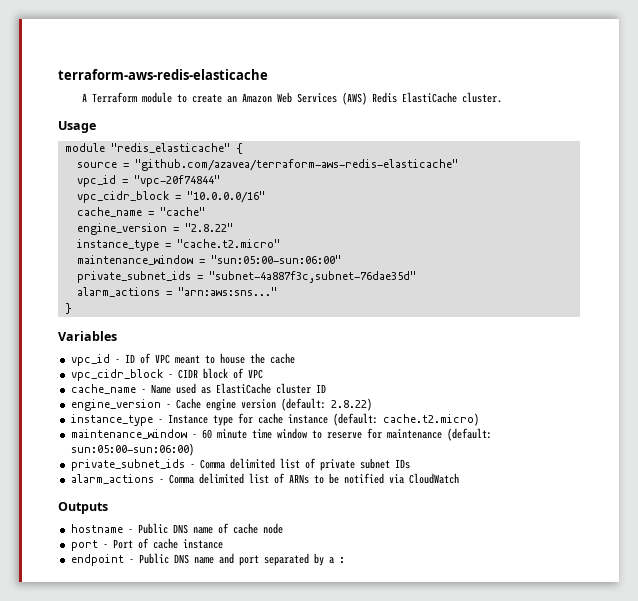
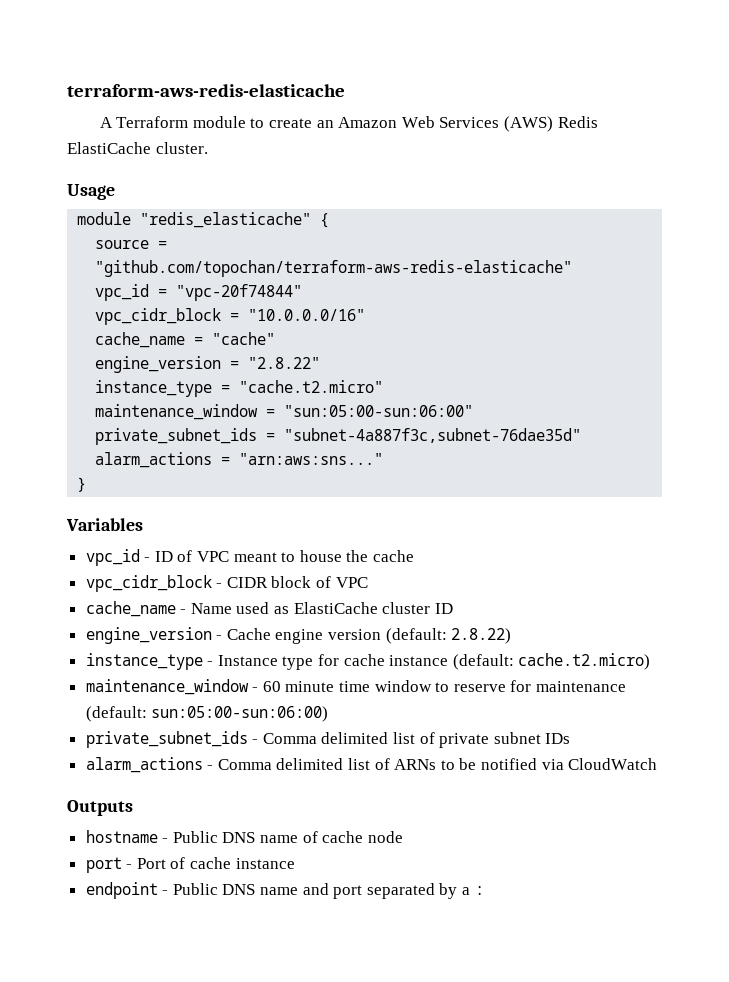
[134,159,458,171] "github.com/azavea/terraform-aws-redis-elasticache" -> [95,260,573,277] "github.com/topochan/terraform-aws-redis-elasticache"

